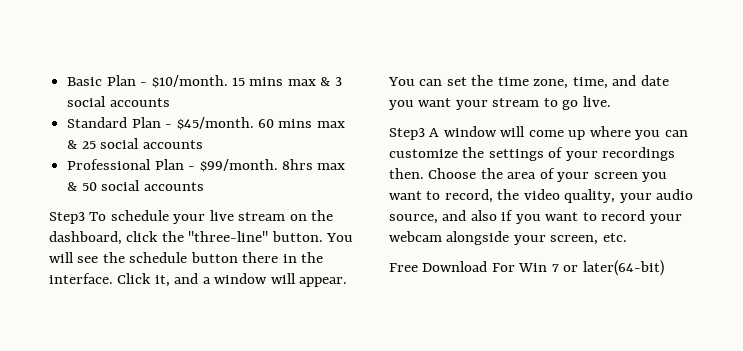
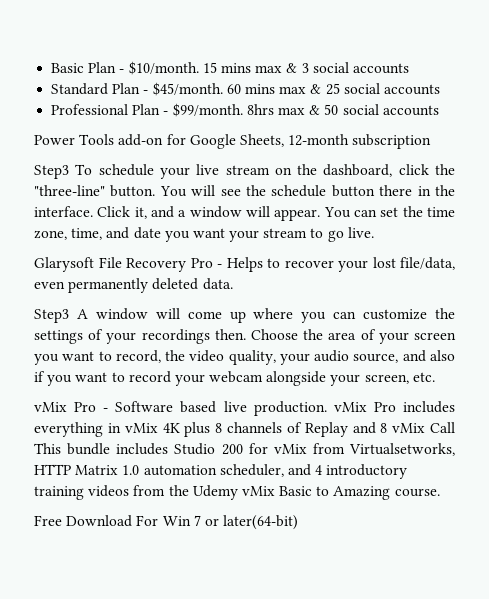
(204, 186) none -> [34,134,432,149] // Power Tools add-on for Google Sheets, 12-month subscription
(611, 101) none -> [34,257,455,272] [34,278,233,293] // Glarysoft File Recovery Pro - Helps to recover your lost file/data, even permanently deleted data.
(627, 237) none -> [34,401,455,416] [34,422,455,437] [34,443,455,456] [34,464,408,479] [34,485,440,500] // vMix Pro - Software based live production. vMix Pro includes everything in vMix 4K plus 8 channels of Replay and 8 vMix Call This bundle includes Studio 200 for vMix from Virtualsetworks, HTTP Matrix 1.0 automation scheduler, and 4 introductory training videos from the Udemy vMix Basic to Amazing course.

